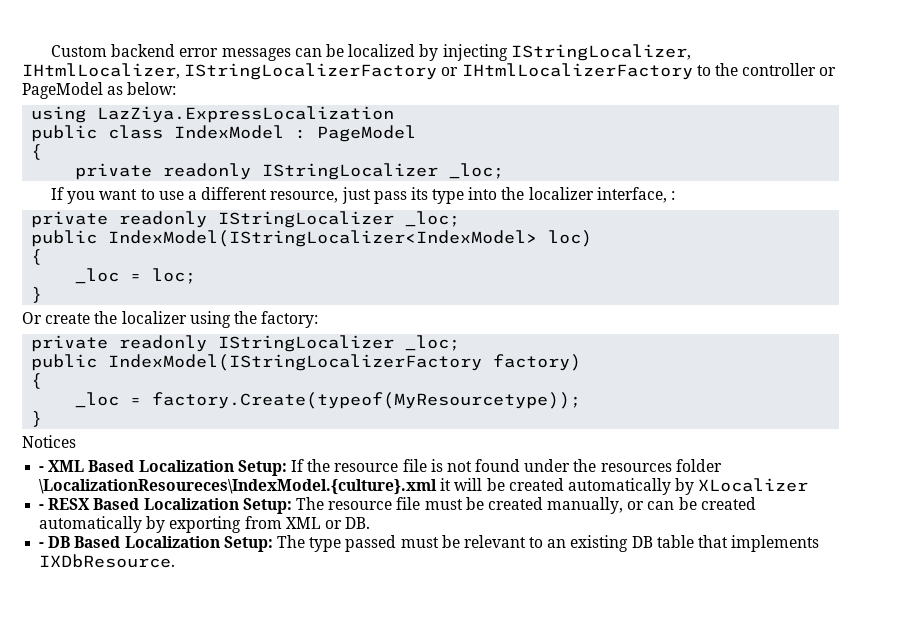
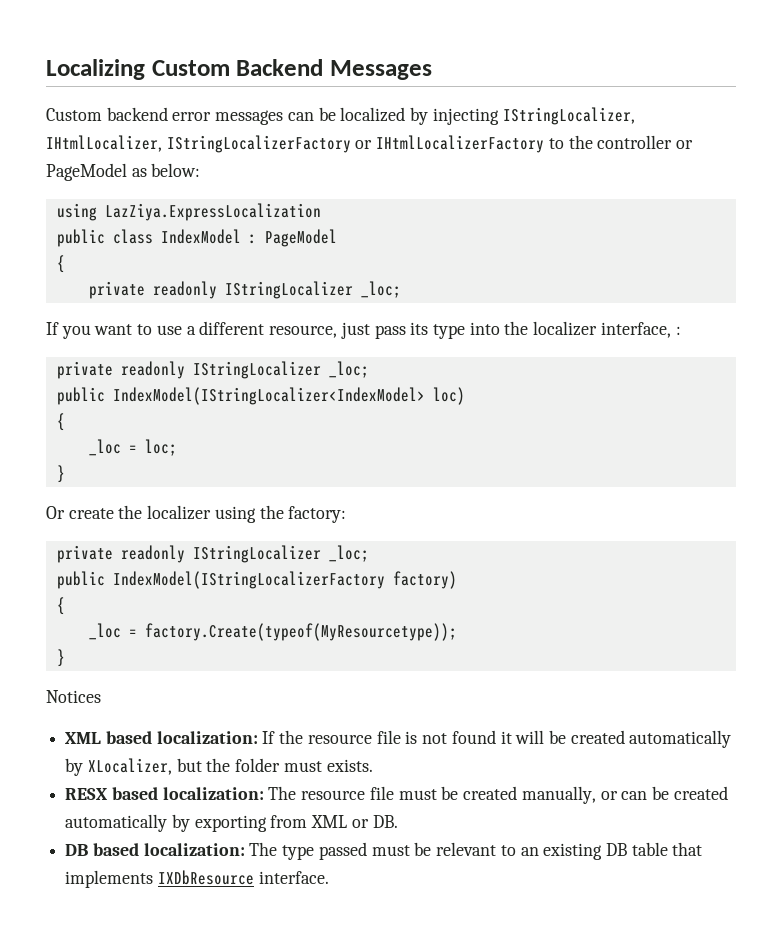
(51, 51) none -> [46,59,432,80] Localizing Custom Backend Messages //
[39,460,287,476] - XML Based Localization Setup: -> [65,731,258,744] XML based localization:
[524,459,722,472] [39,479,438,495] under the resources folder \LocalizationResoureces\IndexModel.{culture}.xml -> (496, 737) none
[698,478,809,492] [39,498,292,514] XLocalizer // - RESX Based Localization Setup: -> [87,758,373,775] [65,787,264,800] XLocalizer, but the folder must exists. // RESX based localization:
[39,536,273,552] - DB Based Localization Setup: -> [65,843,245,856] DB based localization:
[39,554,176,568] IXDbResource. -> [157,870,329,885] IXDbResource interface.

